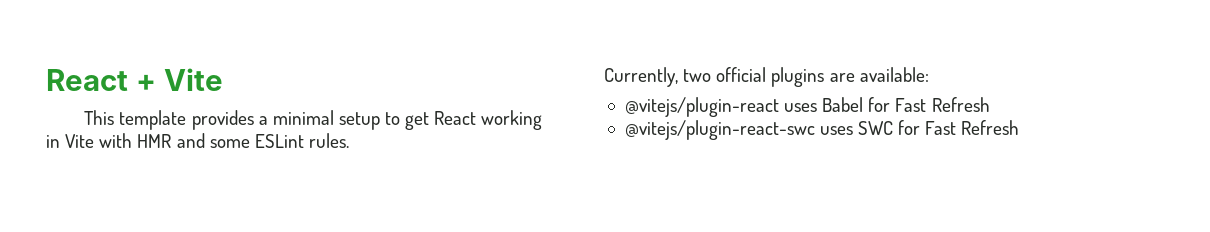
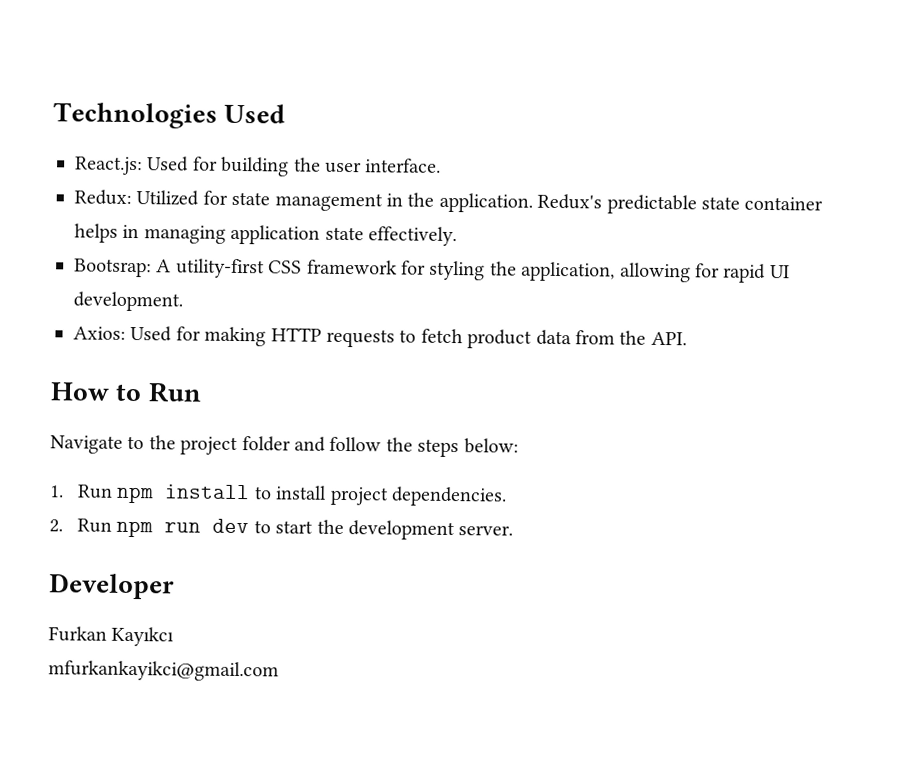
[46,68,223,91] [84,110,543,130] [46,133,349,148] [604,67,929,87] [624,97,990,117] [624,120,1020,140] React + Vite // This template provides a minimal setup to get React working in Vite with HMR and some ESLint rules. // Currently, two official plugins are available: // @vitejs/plugin-react uses Babel for Fast Refresh // @vitejs/plugin-react-swc uses SWC for Fast Refresh -> [53,102,286,129] [75,156,442,177] [74,189,824,215] [74,223,457,247] [74,258,790,283] [73,291,183,312] [73,325,687,349] [50,382,202,403] [50,435,519,458] [49,484,507,507] [49,518,514,541] [49,573,175,600] [48,626,175,647] [48,660,279,682] Technologies Used // React.js: Used for building the user interface. // Redux: Utilized for state management in the application. Redux's predictable state container helps in managing application state effectively. // Bootsrap: A utility-first CSS framework for styling the application, allowing for rapid UI development. // Axios: Used for making HTTP requests to fetch product data from the API. // How to Run // Navigate to the project folder and follow the steps below: // 1. Run npm install to install project dependencies. // 2. Run npm run dev to start the development server. // Developer // Furkan Kayıkcı // mfurkankayikci@gmail.com

